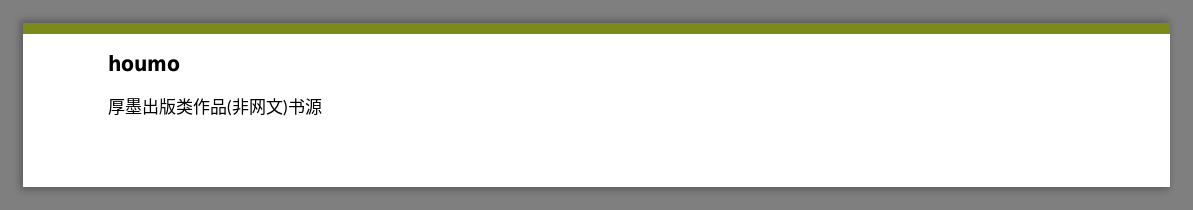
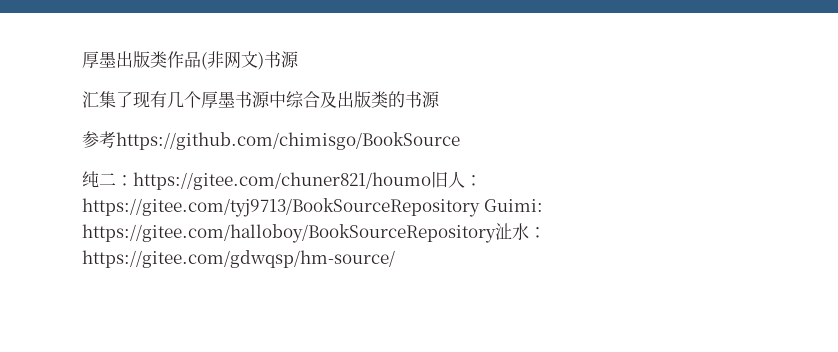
[108,55,180,72] houmo // -> (82, 59) none
(322, 107) none -> [82,91,440,108] [82,131,460,150] [82,171,482,190] [82,198,543,217] [82,223,546,243] [82,250,395,268] // 汇集了现有几个厚墨书源中综合及出版类的书源 // 参考https://github.com/chimisgo/BookSource // 纯二：https://gitee.com/chuner821/houmo旧人：https://gitee.com/tyj9713/BookSourceRepository Guimi: https://gitee.com/halloboy/BookSourceRepository沚水：https://gitee.com/gdwqsp/hm-source/

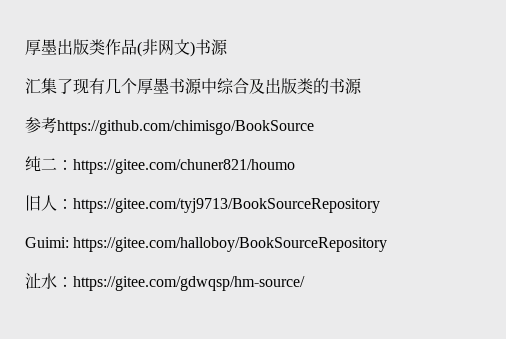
(431, 181) none -> (295, 166) //
(480, 207) none -> (380, 205) //
(496, 233) none -> (388, 244) //

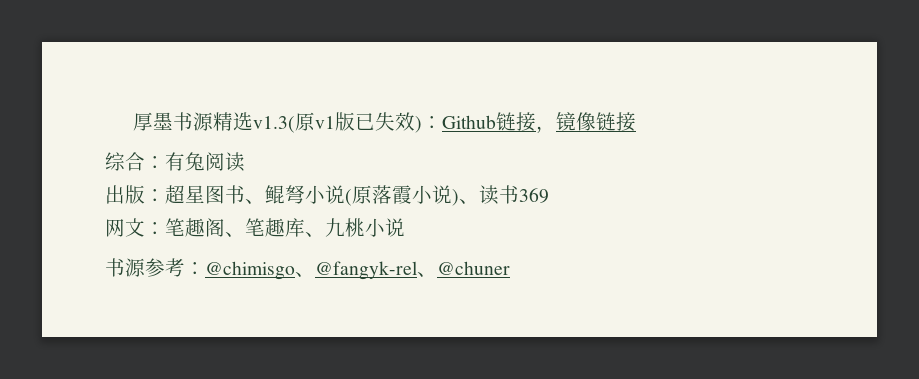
[25,39,228,57] [25,78,362,94] [25,117,314,135] [25,156,295,174] [25,195,380,213] [25,237,388,252] [25,273,305,291] 厚墨出版类作品(非网文)书源 // 汇集了现有几个厚墨书源中综合及出版类的书源 // 参考https://github.com/chimisgo/BookSource // 纯二：https://gitee.com/chuner821/houmo // 旧人：https://gitee.com/tyj9713/BookSourceRepository // Guimi: https://gitee.com/halloboy/BookSourceRepository // 沚水：https://gitee.com/gdwqsp/hm-source/ -> [133,112,637,133] [105,152,245,172] [105,185,549,206] [105,218,405,237] [105,258,510,280] 厚墨书源精选v1.3(原v1版已失效)：Github链接，镜像链接 // 综合：有兔阅读 // 出版：超星图书、鲲弩小说(原落霞小说)、读书369 // 网文：笔趣阁、笔趣库、九桃小说 // 书源参考：@chimisgo、@fangyk-rel、@chuner

